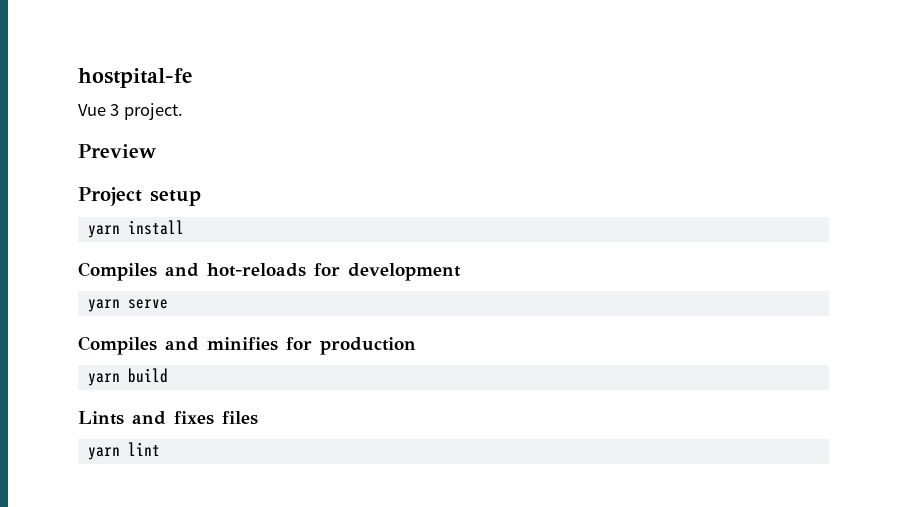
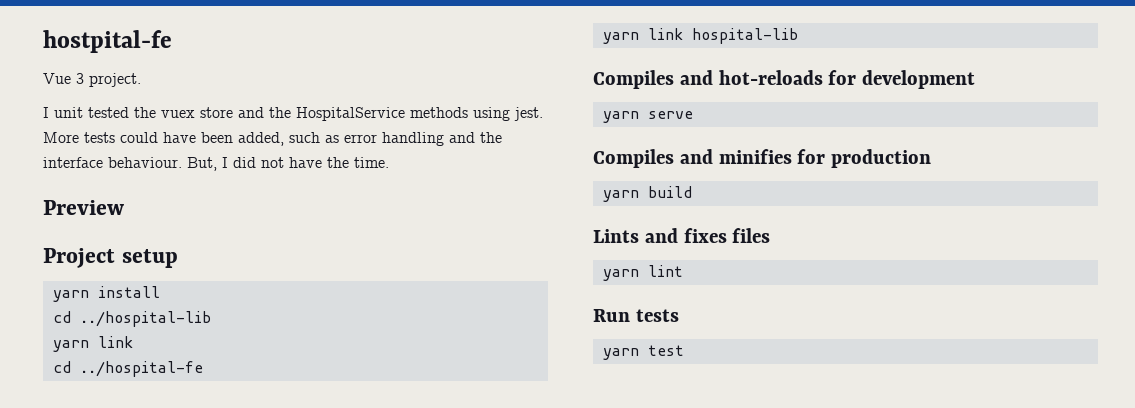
(183, 111) none -> [43,107,543,121] [43,132,502,146] [43,157,389,171] // I unit tested the vuex store and the HospitalService methods using jest. More tests could have been added, such as error handling and the interface behaviour. But, I did not have the time.
(184, 227) none -> [52,311,211,327] [52,336,133,352] [52,361,203,377] [602,28,798,44] // cd ../hospital-lib // yarn link // cd ../hospital-fe // yarn link hospital-lib
(160, 449) none -> [593,309,679,322] [602,345,684,360] // Run tests // yarn test

